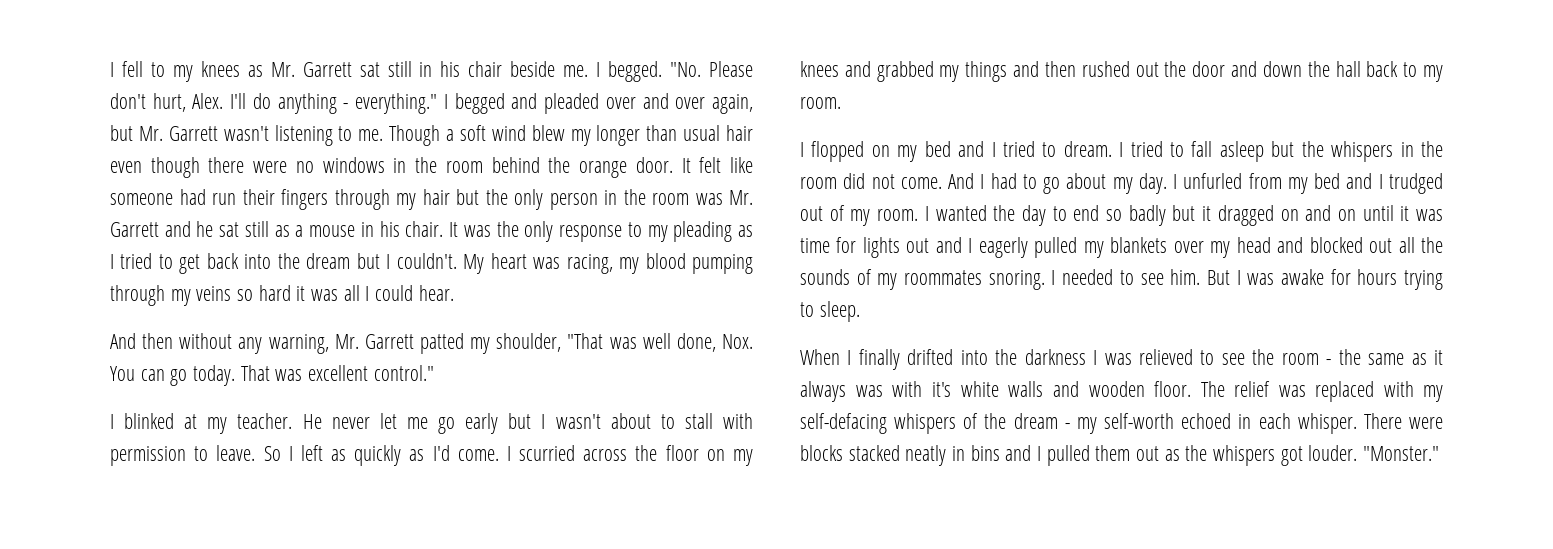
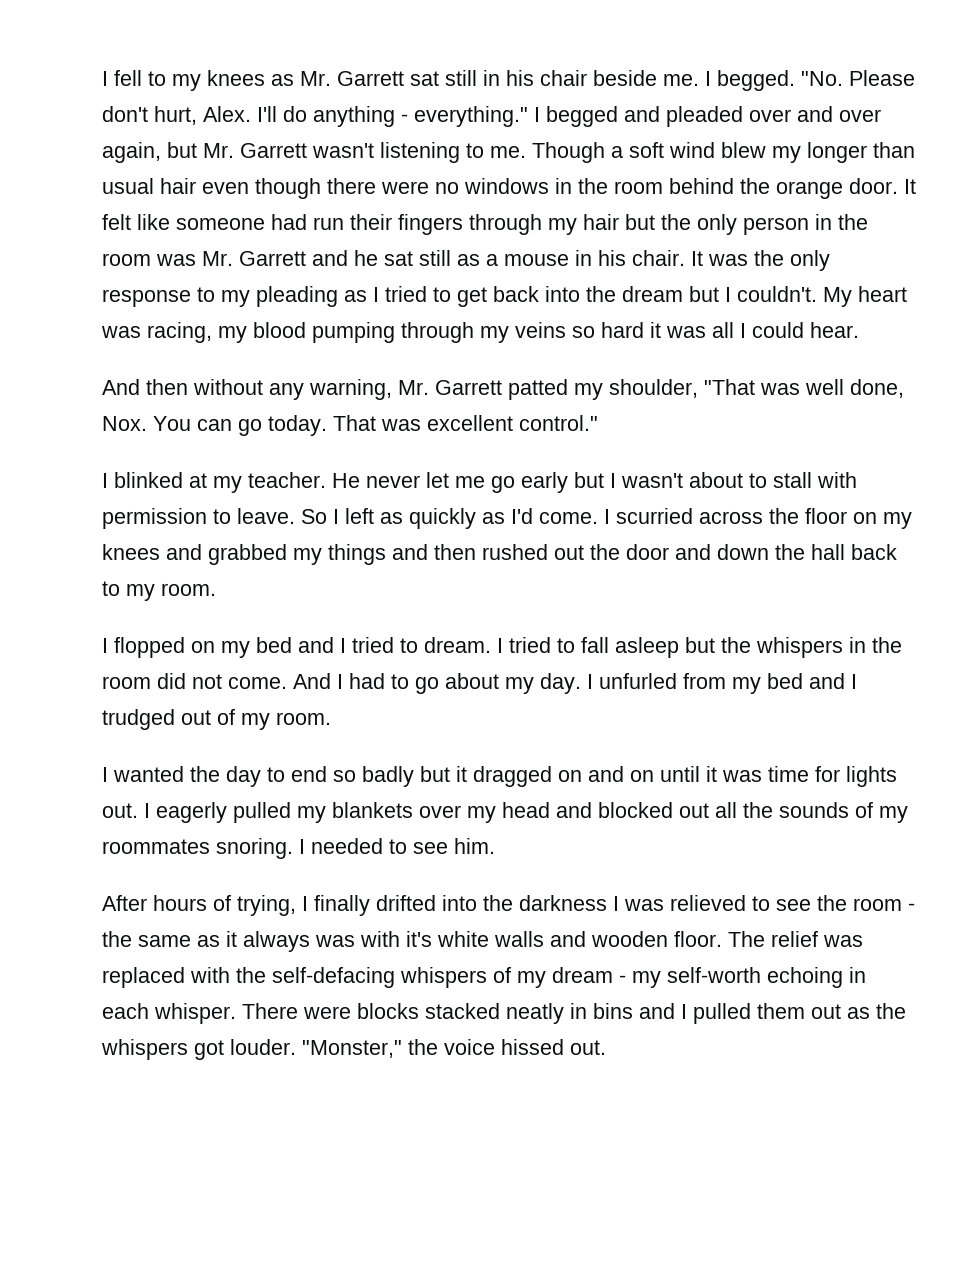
(919, 215) none -> (331, 718) //
[906,237,962,253] out and -> [102,803,138,818] out.
[1206,269,1443,290] [800,301,860,322] [800,349,840,365] But I was awake for hours trying to sleep. // When -> [102,895,296,916] // After hours of trying,
[1423,385,1443,402] my -> [236,967,266,983] the
[984,413,1007,429] the -> [517,971,546,988] my
[1181,413,1232,429] echoed -> [767,967,843,988] echoing
[1363,446,1440,461] "Monster." -> [302,1039,606,1058] "Monster," the voice hissed out.

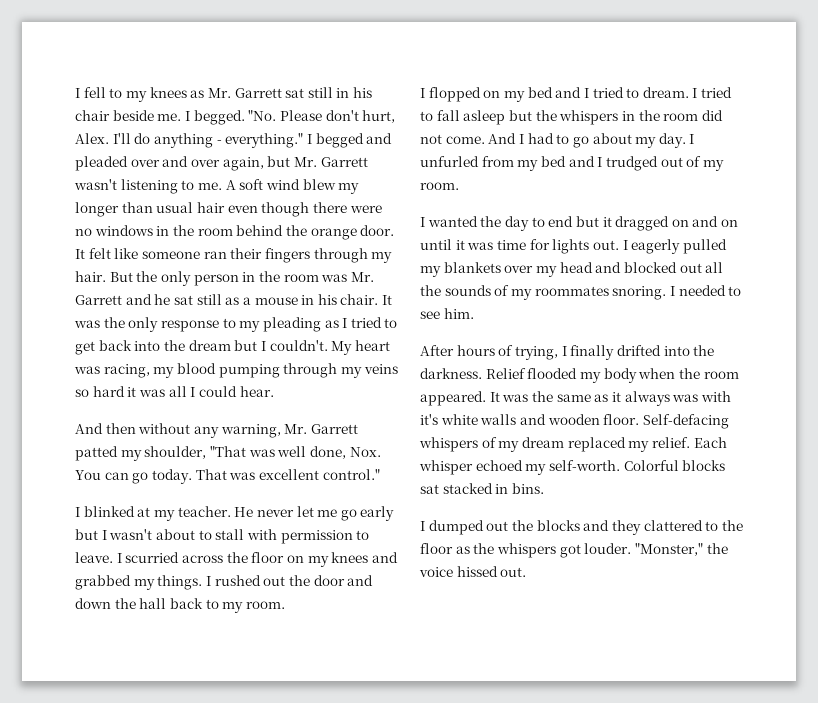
[532,142,623,163] Though a -> [225,180,236,190] A
[271,214,344,230] had run -> [203,251,227,259] ran
[583,214,655,230] hair but -> [75,271,133,282] hair. But
[301,508,598,529] So I left as quickly as I'd come. -> (113, 557) none
[328,544,476,565] things and then -> [157,575,211,590] things. I
[333,766,414,787] so badly -> (574, 221) none
[519,895,915,911] darkness I was relieved to see the room - -> [420,368,739,383] [420,391,529,406] darkness. Relief flooded my body when the room appeared. It was
[728,931,863,947] [102,967,866,988] [102,1003,841,1024] The relief was replaced with the self-defacing whispers of my dream - my self-worth echoing in each whisper. There were blocks stacked neatly in bins and I pulled them out -> [642,414,729,429] [419,437,727,452] [419,460,726,475] [420,483,544,494] [420,520,743,535] [420,543,453,554] Self-defacing whispers of my dream replaced my relief. Each whisper echoed my self-worth. Colorful blocks sat stacked in bins. // I dumped out the blocks and they clattered to the floor

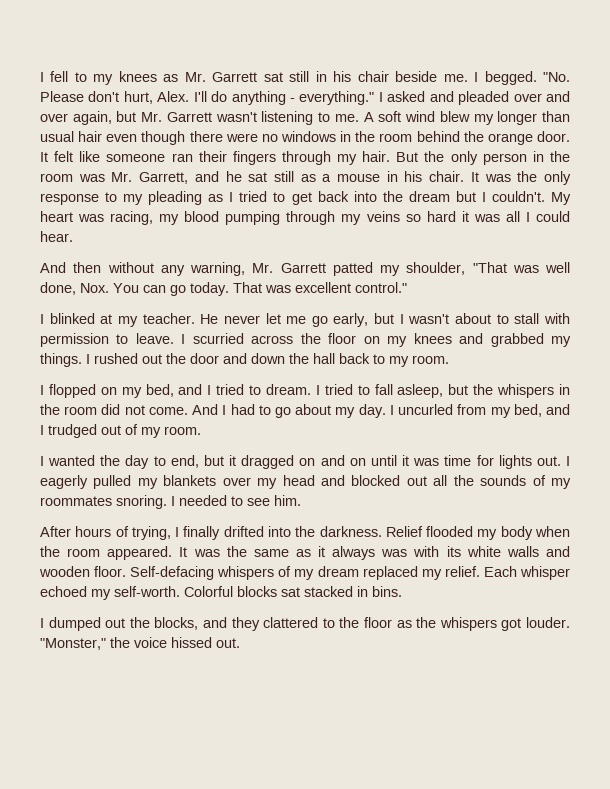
[315,133,364,148] begged -> [387,91,426,102] asked
[75,295,122,305] Garrett -> [139,172,189,184] Garrett,
[360,506,395,521] early -> [333,313,369,327] early,
[527,87,553,98] bed -> [145,384,174,397] bed,
[463,110,506,125] asleep -> [397,384,444,398] asleep,
[420,156,479,167] unfurled -> [398,404,454,415] uncurled
[540,156,566,167] bed -> [513,404,542,417] bed,
[548,216,574,227] end -> [170,455,199,468] end,
[420,414,438,425] it's -> [446,546,461,557] its
[536,520,580,531] blocks -> [154,617,199,630] blocks,

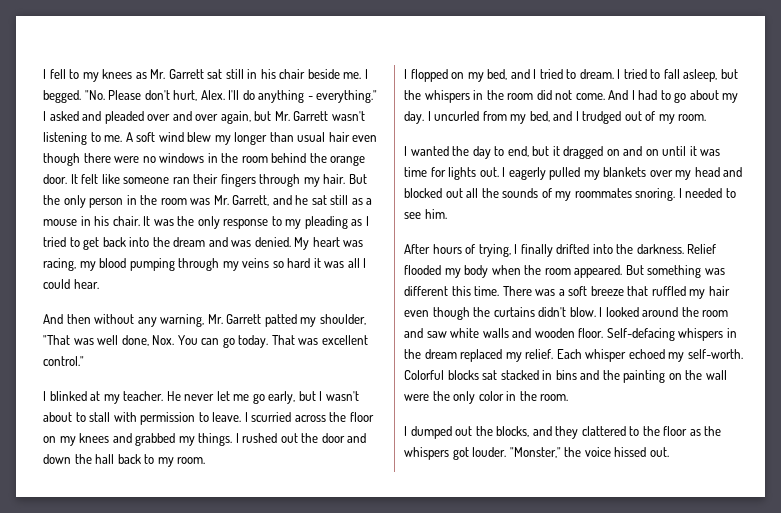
[455,191,545,202] but I couldn't. -> [208,237,291,247] and was denied.
[179,546,461,560] It was the same as it always was with its -> [625,265,725,278] [404,286,730,299] [404,307,729,320] [404,328,447,338] But something was different this time. There was a soft breeze that ruffled my hair even though the curtains didn't blow. I looked around the room and saw
[278,566,315,580] of my -> [726,328,737,338] [404,349,421,359] in the
[372,586,402,597] bins. -> [555,370,727,383] [404,391,569,404] bins and the painting on the wall were the only color in the room.

